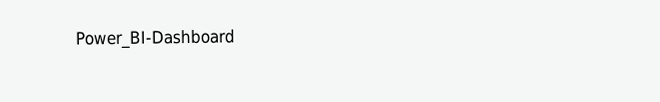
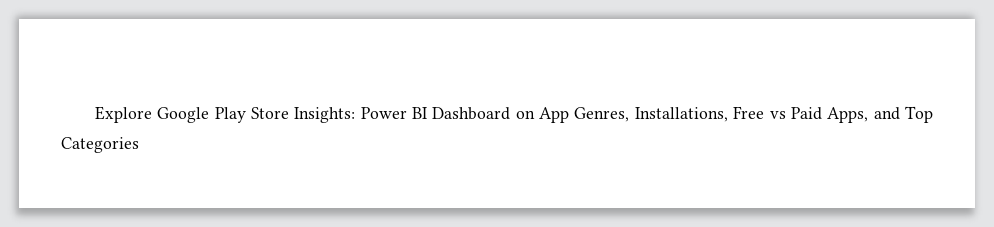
[75,29,235,50] Power_BI-Dashboard -> [94,106,933,123] [61,137,139,153] Explore Google Play Store Insights: Power BI Dashboard on App Genres, Installations, Free vs Paid Apps, and Top Categories

